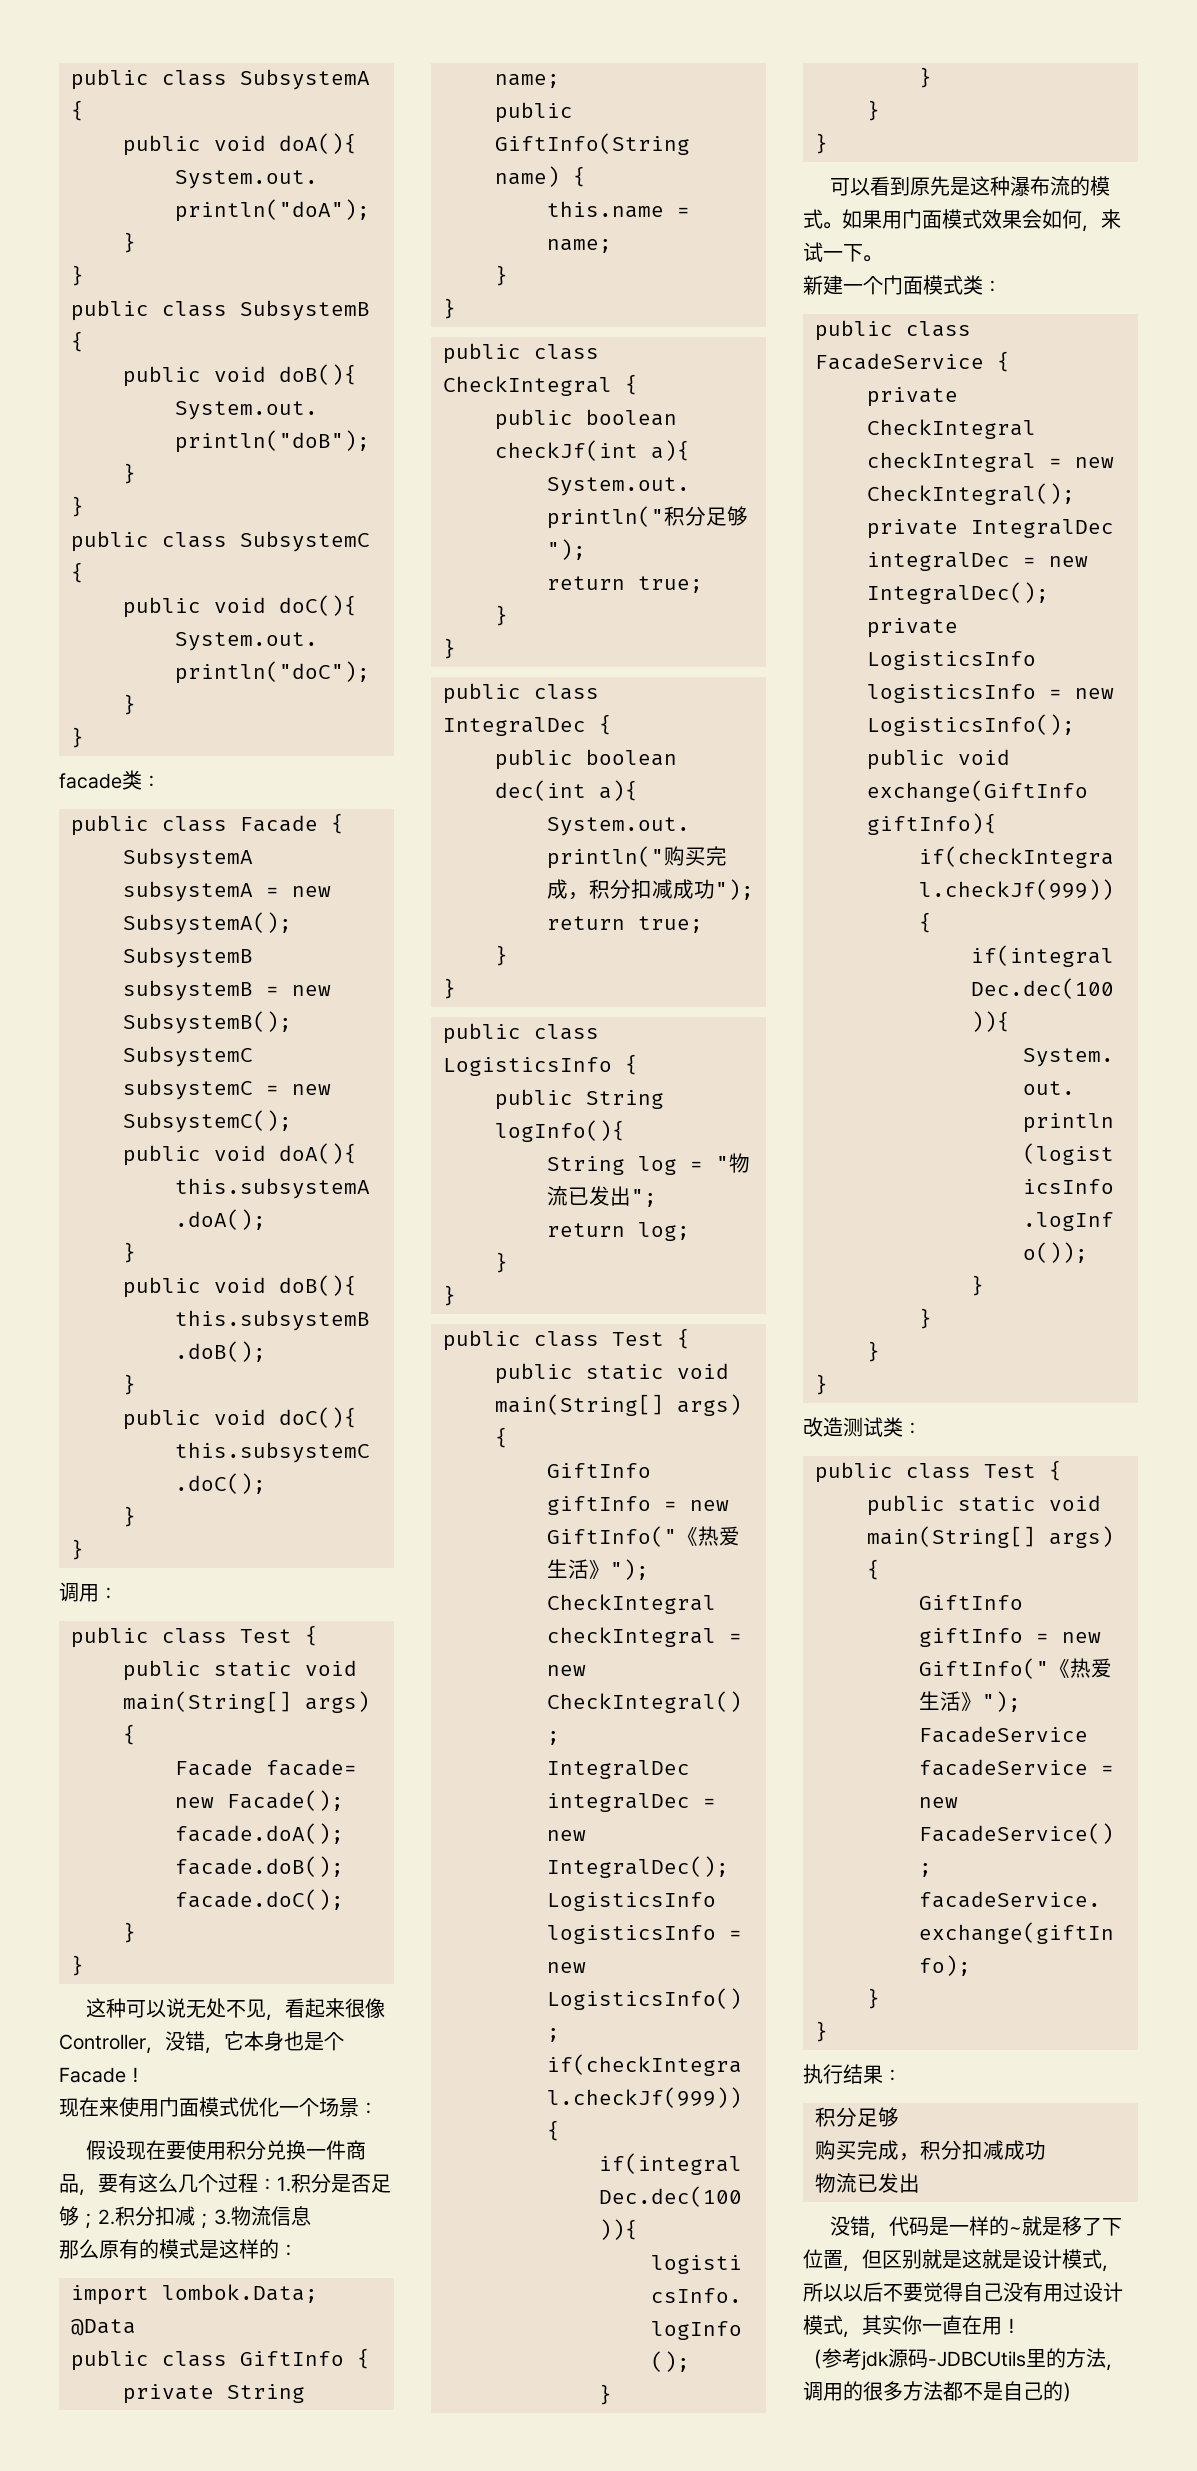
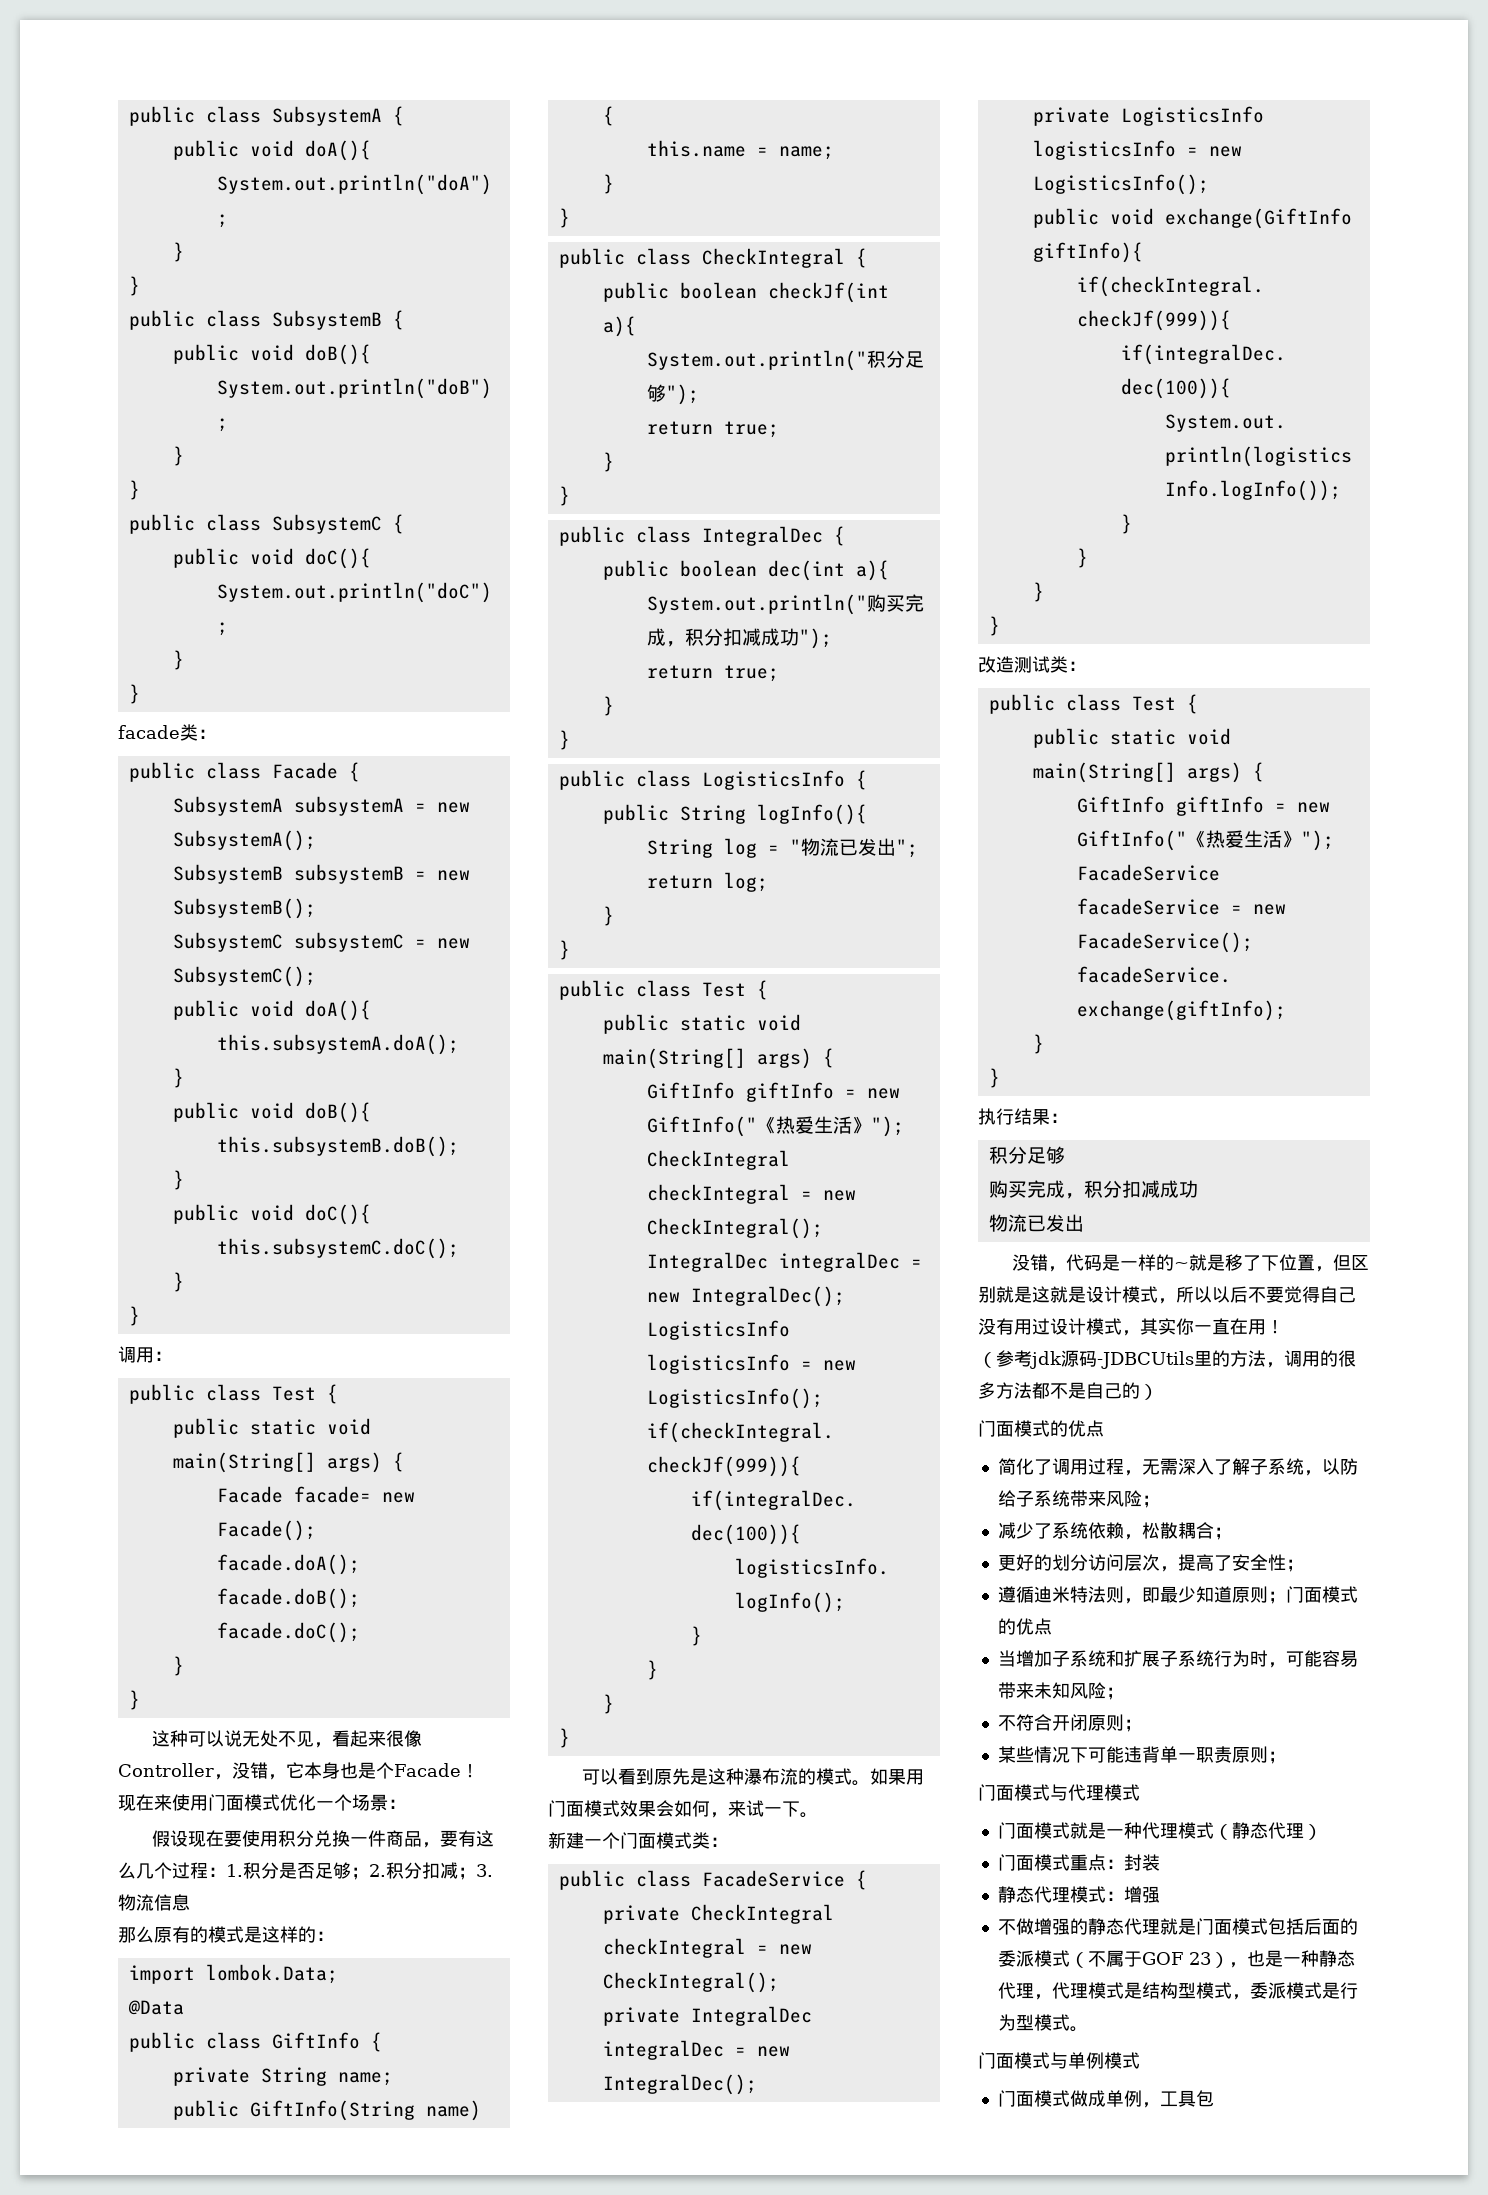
(1082, 2392) none -> [978,1420,1104,1437] [997,1458,1358,1476] [997,1490,1160,1508] [997,1522,1232,1540] [997,1554,1304,1572] [997,1586,1358,1604] [997,1618,1052,1635] [997,1650,1358,1668] [997,1682,1124,1700] [997,1714,1142,1732] [997,1746,1286,1764] [978,1784,1140,1801] [997,1822,1322,1840] [997,1854,1160,1871] [997,1886,1160,1903] [997,1918,1358,1935] [997,1950,1355,1968] [997,1982,1358,2000] [997,2014,1088,2032] [978,2052,1140,2069] [997,2090,1214,2108] // 门面模式的优点 // 简化了调用过程，无需深入了解子系统，以防给子系统带来风险； // 减少了系统依赖，松散耦合； // 更好的划分访问层次，提高了安全性； // 遵循迪米特法则，即最少知道原则；门面模式的优点 // 当增加子系统和扩展子系统行为时，可能容易带来未知风险； // 不符合开闭原则； // 某些情况下可能违背单一职责原则； // 门面模式与代理模式 // 门面模式就是一种代理模式（静态代理） // 门面模式重点：封装 // 静态代理模式：增强 // 不做增强的静态代理就是门面模式包括后面的委派模式（不属于GOF 23），也是一种静态代理，代理模式是结构型模式，委派模式是行为型模式。 // 门面模式与单例模式 // 门面模式做成单例，工具包

